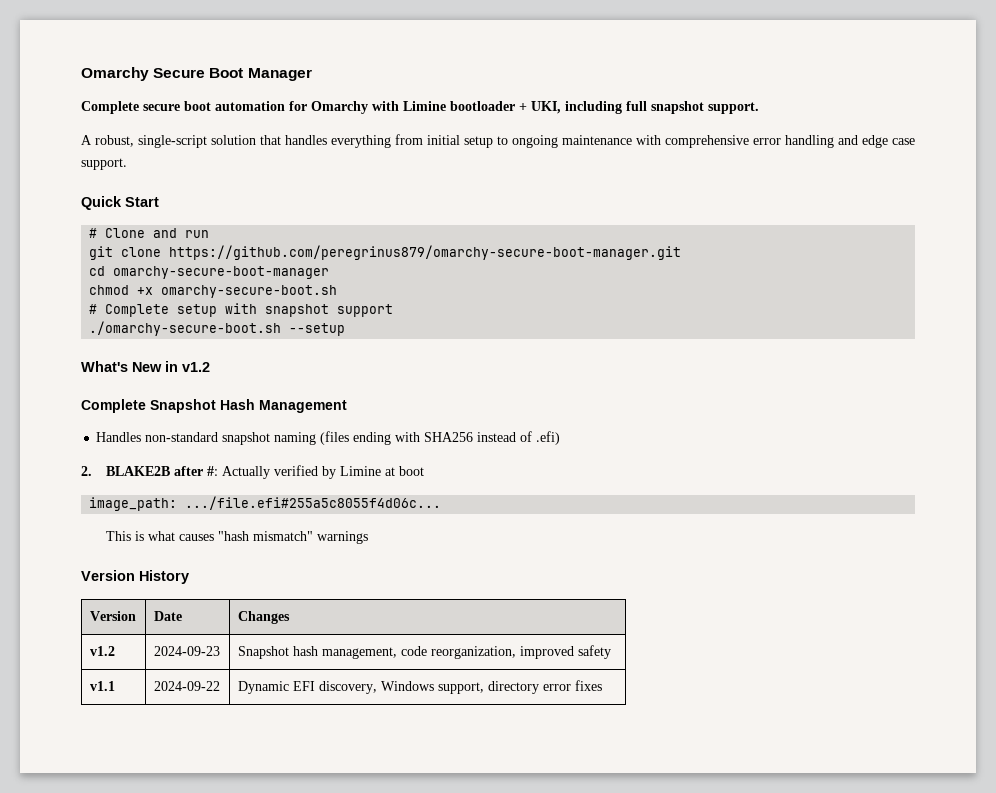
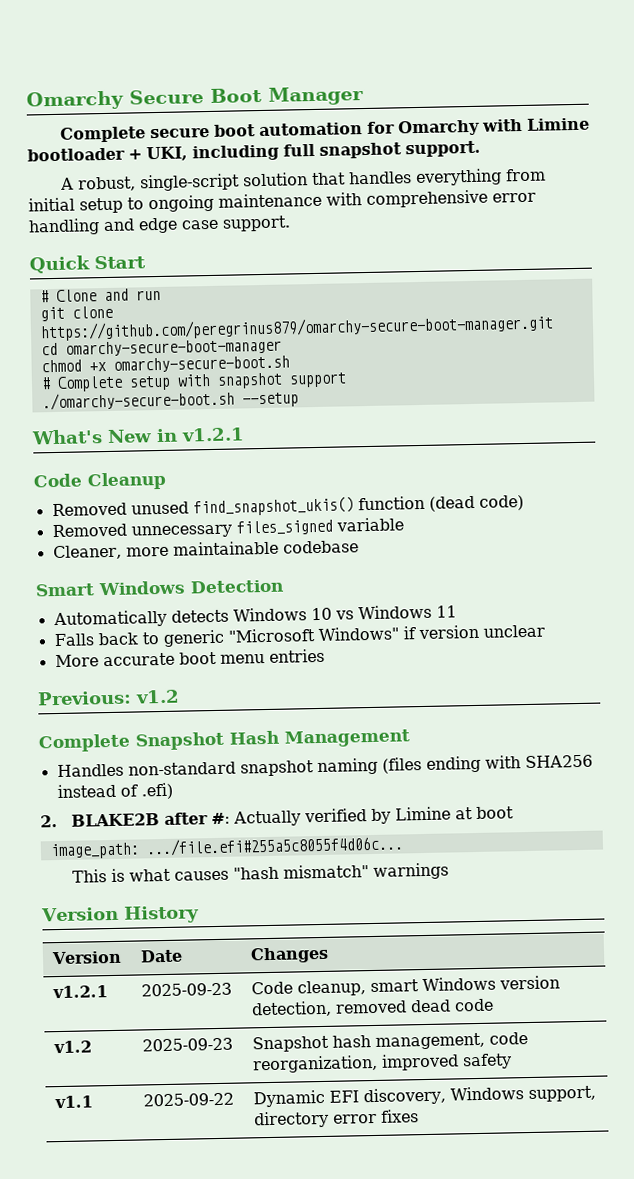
(178, 366) none -> [181,427,245,442] [33,471,167,491] [51,495,524,517] [51,517,404,539] [52,540,359,561] [35,579,284,597] [52,604,457,629] [53,624,545,647] [54,648,325,668] [37,690,132,706] v1.2.1 // Code Cleanup // Removed unused find_snapshot_ukis() function (dead code) // Removed unnecessary files_signed variable // Cleaner, more maintainable codebase // Smart Windows Detection // Automatically detects Windows 10 vs Windows 11 // Falls back to generic "Microsoft Windows" if version unclear // More accurate boot menu entries // Previous:
(290, 617) none -> [51,985,108,999] [140,982,232,997] [250,975,560,997] [250,998,494,1018] // v1.2.1 | 2025-09-23 | Code cleanup, smart Windows version detection, removed dead code
[153,646,220,656] 2024-09-23 -> [141,1037,233,1052] 2025-09-23
[153,681,220,691] 2024-09-22 -> [142,1092,234,1107] 2025-09-22

